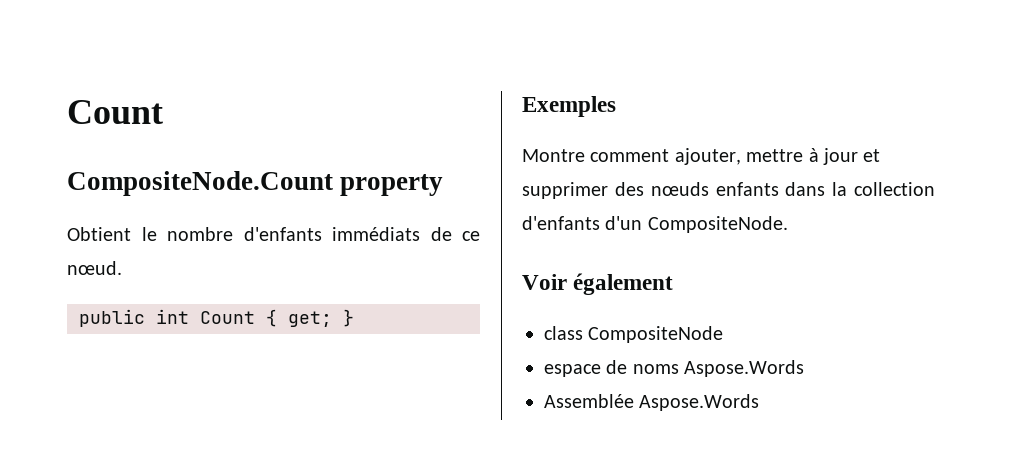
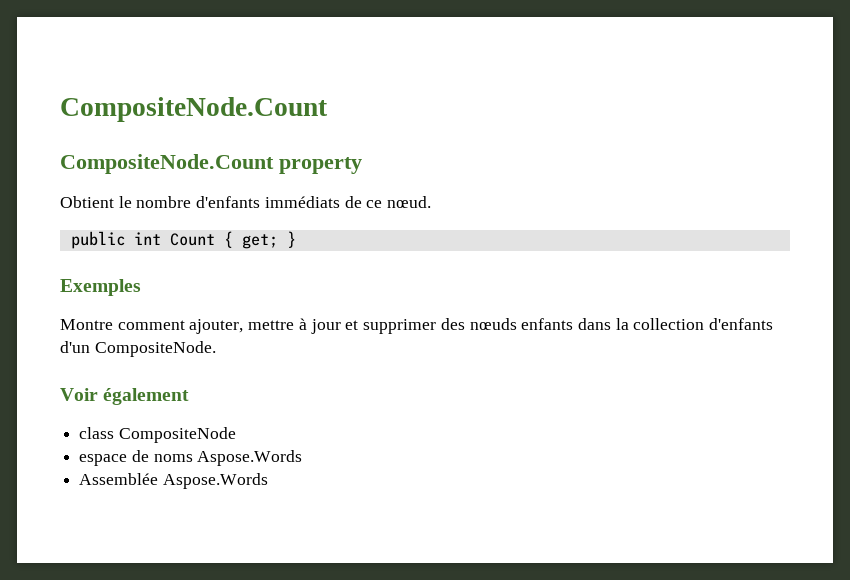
[67,100,163,124] Count -> [60,97,328,122] CompositeNode.Count

